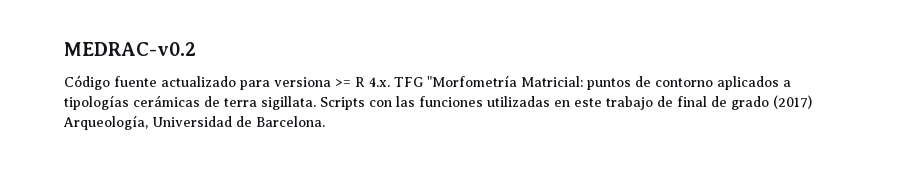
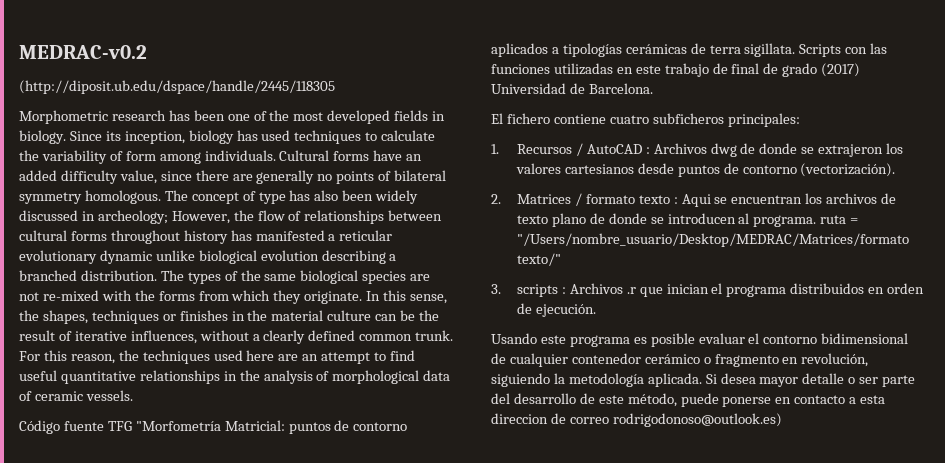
[64,75,390,90] Código fuente actualizado para versiona >= R 4.x. -> [19,80,335,94] [19,110,446,124] [19,130,436,144] [19,150,423,164] [19,170,447,184] [19,190,419,204] [19,210,443,224] [19,230,393,244] [19,250,397,264] [19,270,431,284] [19,290,448,304] [19,310,440,324] [19,330,454,344] [19,350,416,364] [19,370,451,384] [19,390,133,401] [19,420,104,434] (http://diposit.ub.edu/dspace/handle/2445/118305 // Morphometric research has been one of the most developed fields in biology. Since its inception, biology has used techniques to calculate the variability of form among individuals. Cultural forms have an added difficulty value, since there are generally no points of bilateral symmetry homologous. The concept of type has also been widely discussed in archeology; However, the flow of relationships between cultural forms throughout history has manifested a reticular evolutionary dynamic unlike biological evolution describing a branched distribution. The types of the same biological species are not re-mixed with the forms from which they originate. In this sense, the shapes, techniques or finishes in the material culture can be the result of iterative influences, without a clearly defined common trunk. For this reason, the techniques used here are an attempt to find useful quantitative relationships in the analysis of morphological data of ceramic vessels. // Código fuente
[63,115,148,130] Arqueología, -> (861, 70) none
(325, 121) none -> [491,113,800,127] [491,143,904,157] [515,163,896,177] [491,193,897,207] [516,213,859,227] [516,233,909,247] [516,253,561,266] [491,283,925,297] [516,303,596,317] [491,333,909,347] [491,353,869,367] [491,373,916,387] [491,393,886,407] [491,413,782,427] // El fichero contiene cuatro subficheros principales: // 1. Recursos / AutoCAD : Archivos dwg de donde se extrajeron los valores cartesianos desde puntos de contorno (vectorización). // 2. Matrices / formato texto : Aqui se encuentran los archivos de texto plano de donde se introducen al programa. ruta = "/Users/nombre_usuario/Desktop/MEDRAC/Matrices/formato texto/" // 3. scripts : Archivos .r que inician el programa distribuidos en orden de ejecución. // Usando este programa es posible evaluar el contorno bidimensional de cualquier contenedor cerámico o fragmento en revolución, siguiendo la metodología aplicada. Si desea mayor detalle o ser parte del desarrollo de este método, puede ponerse en contacto a esta direccion de correo rodrigodonoso@outlook.es)

